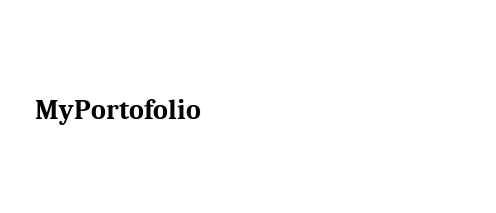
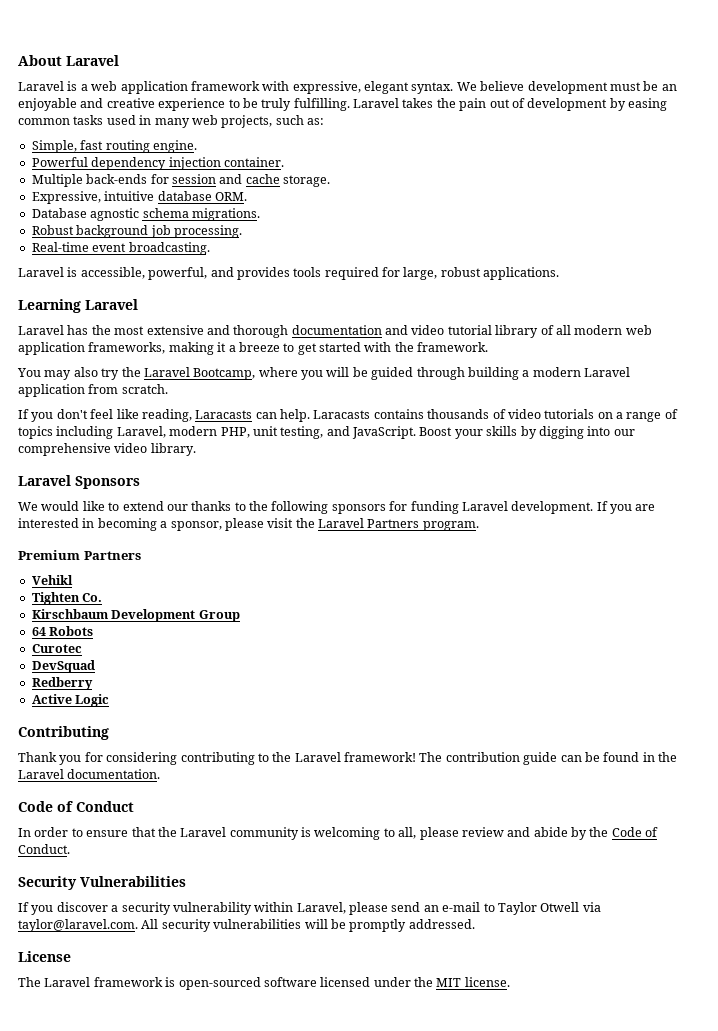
[35,99,201,125] MyPortofolio -> [18,55,119,66] [18,81,677,94] [18,98,667,111] [18,115,324,128] [31,140,197,153] [31,157,284,170] [31,174,330,187] [31,191,247,204] [31,208,260,221] [31,225,242,238] [31,242,210,255] [18,267,560,280] [18,299,138,313] [18,325,652,338] [18,342,489,355] [17,367,630,380] [18,384,168,397] [18,409,678,422] [18,426,635,439] [18,443,196,456] [18,475,140,489] [18,501,656,514] [18,518,479,531] [18,550,141,560] [31,575,73,585] [31,592,103,605] [31,609,240,622] [31,626,94,636] [31,644,82,653] [31,660,95,673] [31,677,93,690] [31,694,110,707] [18,726,109,740] [18,752,677,765] [18,769,161,779] [18,801,134,812] [18,827,659,840] [18,844,70,854] [18,876,186,890] [18,902,601,915] [18,919,475,932] [18,951,71,962] [18,977,510,990] About Laravel // Laravel is a web application framework with expressive, elegant syntax. We believe development must be an enjoyable and creative experience to be truly fulfilling. Laravel takes the pain out of development by easing common tasks used in many web projects, such as: // Simple, fast routing engine. // Powerful dependency injection container. // Multiple back-ends for session and cache storage. // Expressive, intuitive database ORM. // Database agnostic schema migrations. // Robust background job processing. // Real-time event broadcasting. // Laravel is accessible, powerful, and provides tools required for large, robust applications. // Learning Laravel // Laravel has the most extensive and thorough documentation and video tutorial library of all modern web application frameworks, making it a breeze to get started with the framework. // You may also try the Laravel Bootcamp, where you will be guided through building a modern Laravel application from scratch. // If you don't feel like reading, Laracasts can help. Laracasts contains thousands of video tutorials on a range of topics including Laravel, modern PHP, unit testing, and JavaScript. Boost your skills by digging into our comprehensive video library. // Laravel Sponsors // We would like to extend our thanks to the following sponsors for funding Laravel development. If you are interested in becoming a sponsor, please visit the Laravel Partners program. // Premium Partners // Vehikl // Tighten Co. // Kirschbaum Development Group // 64 Robots // Curotec // DevSquad // Redberry // Active Logic // Contributing // Thank you for considering contributing to the Laravel framework! The contribution guide can be found in the Laravel documentation. // Code of Conduct // In order to ensure that the Laravel community is welcoming to all, please review and abide by the Code of Conduct. // Security Vulnerabilities // If you discover a security vulnerability within Laravel, please send an e-mail to Taylor Otwell via taylor@laravel.com. All security vulnerabilities will be promptly addressed. // License // The Laravel framework is open-sourced software licensed under the MIT license.

